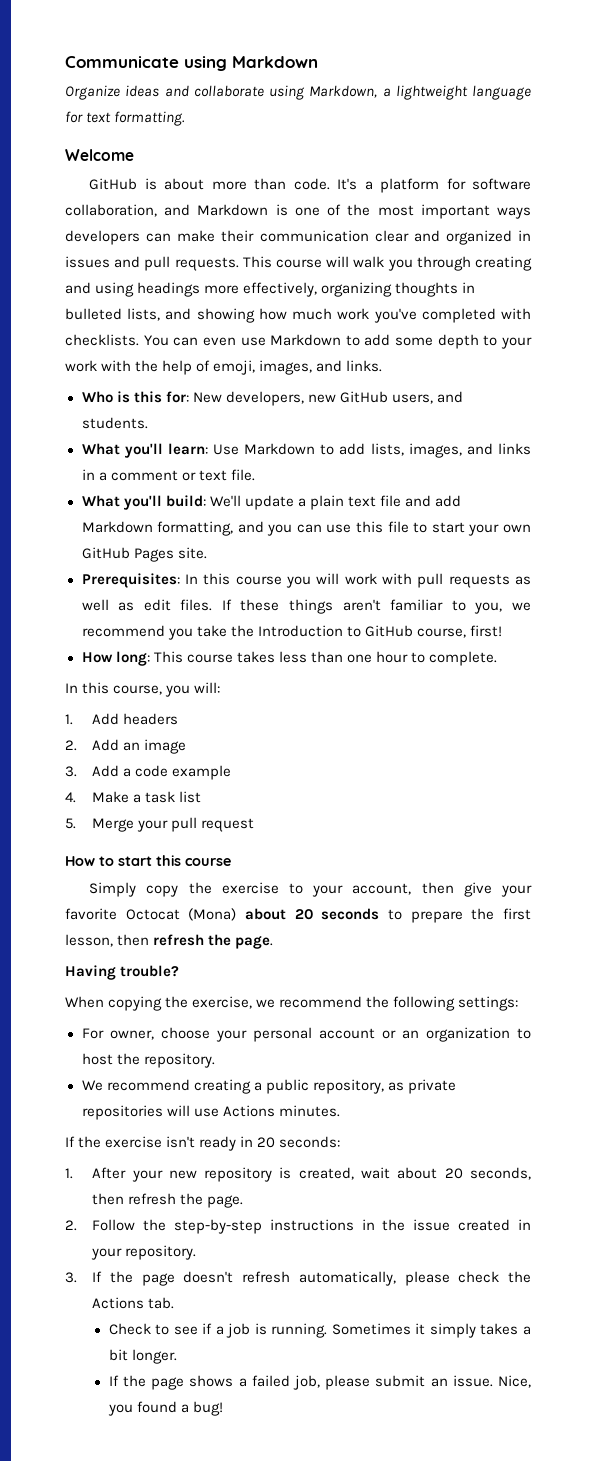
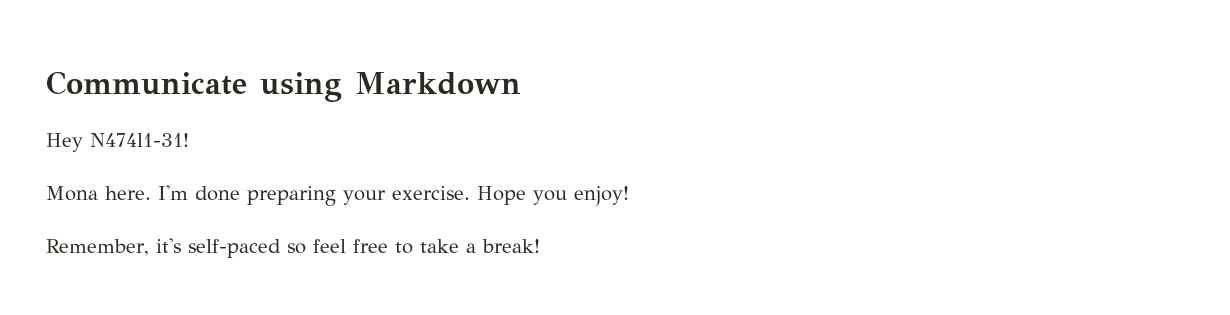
[65,85,531,100] [65,111,186,126] [65,149,134,161] [89,178,531,193] [65,204,531,219] [65,230,531,245] [65,256,532,271] [65,282,476,297] [65,308,531,323] [65,334,532,349] [65,360,383,375] [81,391,463,406] [81,417,148,429] [81,443,531,458] [81,469,255,481] [81,495,462,510] [81,521,531,536] [81,547,207,562] [81,573,532,588] [81,599,531,614] [81,625,502,640] [81,651,498,666] [65,682,221,697] [65,713,179,725] [65,739,187,754] [65,765,232,780] [65,791,202,803] [65,817,255,832] [65,855,231,866] [89,882,533,897] [65,908,531,923] [65,934,274,949] [65,965,180,980] [65,996,519,1011] [81,1027,531,1042] [81,1053,215,1068] [81,1079,456,1094] [81,1105,340,1120] [65,1136,341,1151] [65,1167,531,1182] [92,1193,244,1208] [65,1219,531,1234] [91,1245,197,1260] [65,1271,531,1286] [92,1297,175,1309] [108,1323,532,1338] [108,1349,177,1364] [108,1375,532,1390] [107,1401,223,1416] Organize ideas and collaborate using Markdown, a lightweight language for text formatting. // Welcome // GitHub is about more than code. It's a platform for software collaboration, and Markdown is one of the most important ways developers can make their communication clear and organized in issues and pull requests. This course will walk you through creating and using headings more effectively, organizing thoughts in bulleted lists, and showing how much work you've completed with checklists. You can even use Markdown to add some depth to your work with the help of emoji, images, and links. // Who is this for: New developers, new GitHub users, and students. // What you'll learn: Use Markdown to add lists, images, and links in a comment or text file. // What you'll build: We'll update a plain text file and add Markdown formatting, and you can use this file to start your own GitHub Pages site. // Prerequisites: In this course you will work with pull requests as well as edit files. If these things aren't familiar to you, we recommend you take the Introduction to GitHub course, first! // How long: This course takes less than one hour to complete. // In this course, you will: // 1. Add headers // 2. Add an image // 3. Add a code example // 4. Make a task list // 5. Merge your pull request // How to start this course // Simply copy the exercise to your account, then give your favorite Octocat (Mona) about 20 seconds to prepare the first lesson, then refresh the page. // Having trouble? // When copying the exercise, we recommend the following settings: // For owner, choose your personal account or an organization to host the repository. // We recommend creating a public repository, as private repositories will use Actions minutes. // If the exercise isn't ready in 20 seconds: // 1. After your new repository is created, wait about 20 seconds, then refresh the page. // 2. Follow the step-by-step instructions in the issue created in your repository. // 3. If the page doesn't refresh automatically, please check the Actions tab. // Check to see if a job is running. Sometimes it simply takes a bit longer. // If the page shows a failed job, please submit an issue. Nice, you found a bug! -> [46,133,189,152] [46,185,629,206] [46,238,540,258] Hey N474l1-31! // Mona here. I'm done preparing your exercise. Hope you enjoy! // Remember, it's self-paced so feel free to take a break!

